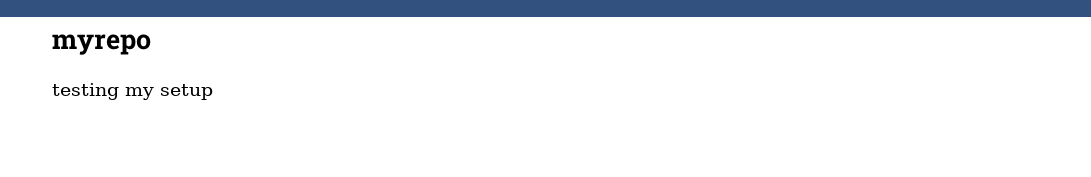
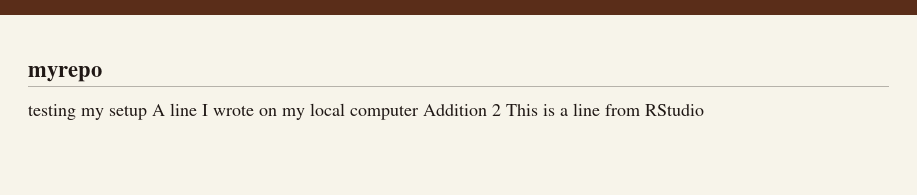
(213, 92) none -> [152,103,704,120] A line I wrote on my local computer Addition 2 This is a line from RStudio

